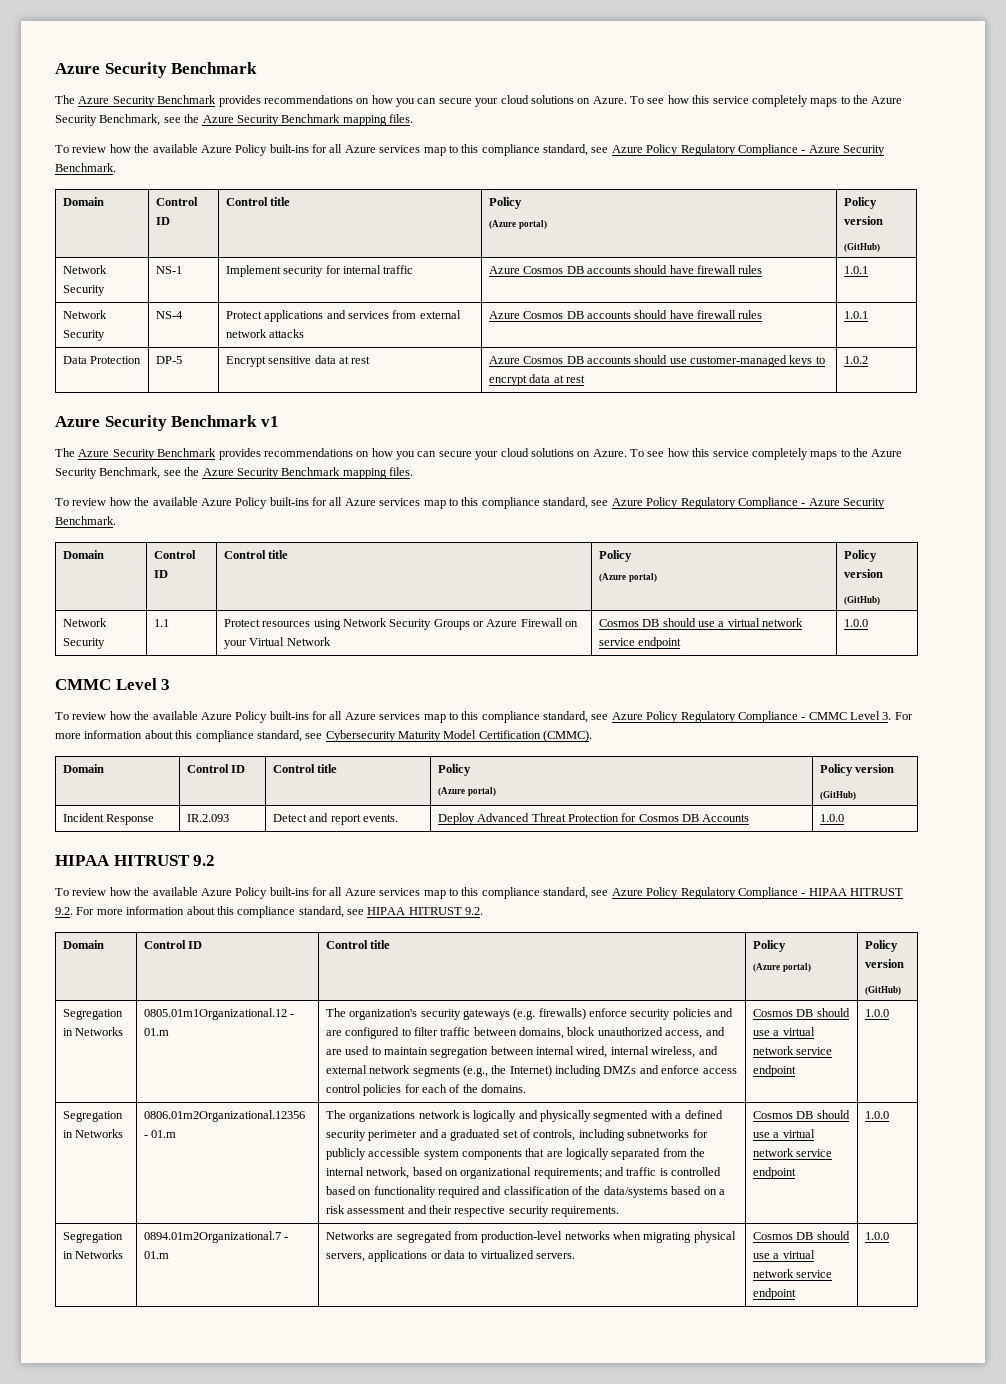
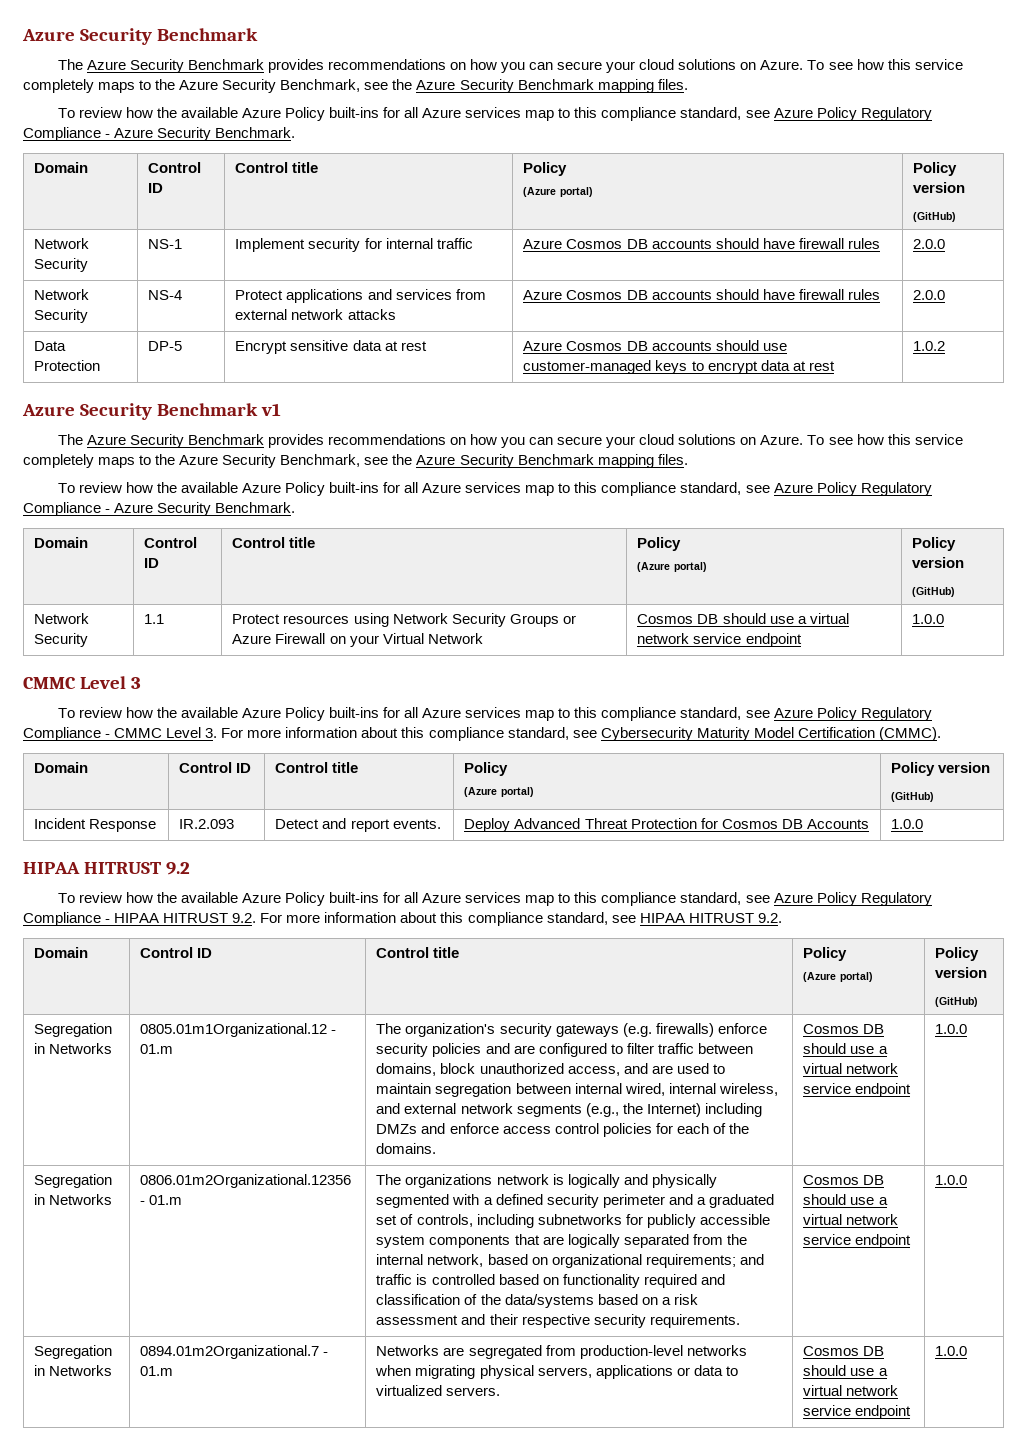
[843,266,868,274] 1.0.1 -> [913,239,946,249] 2.0.0
[843,311,868,319] 1.0.1 -> [913,290,946,300] 2.0.0

